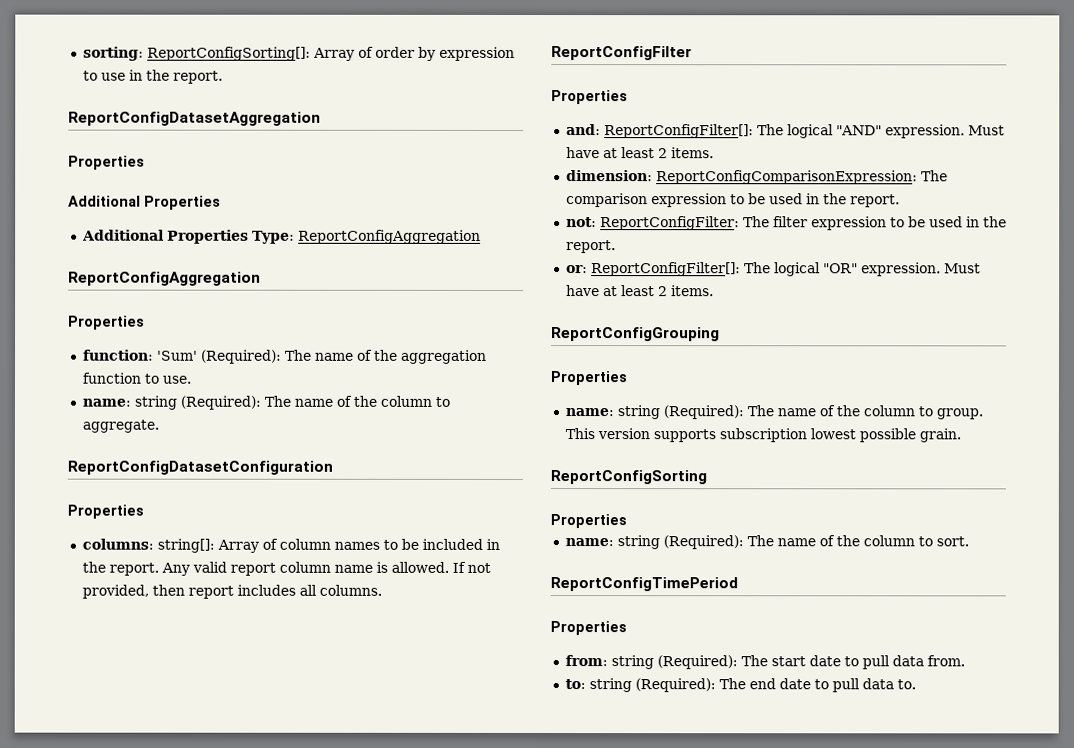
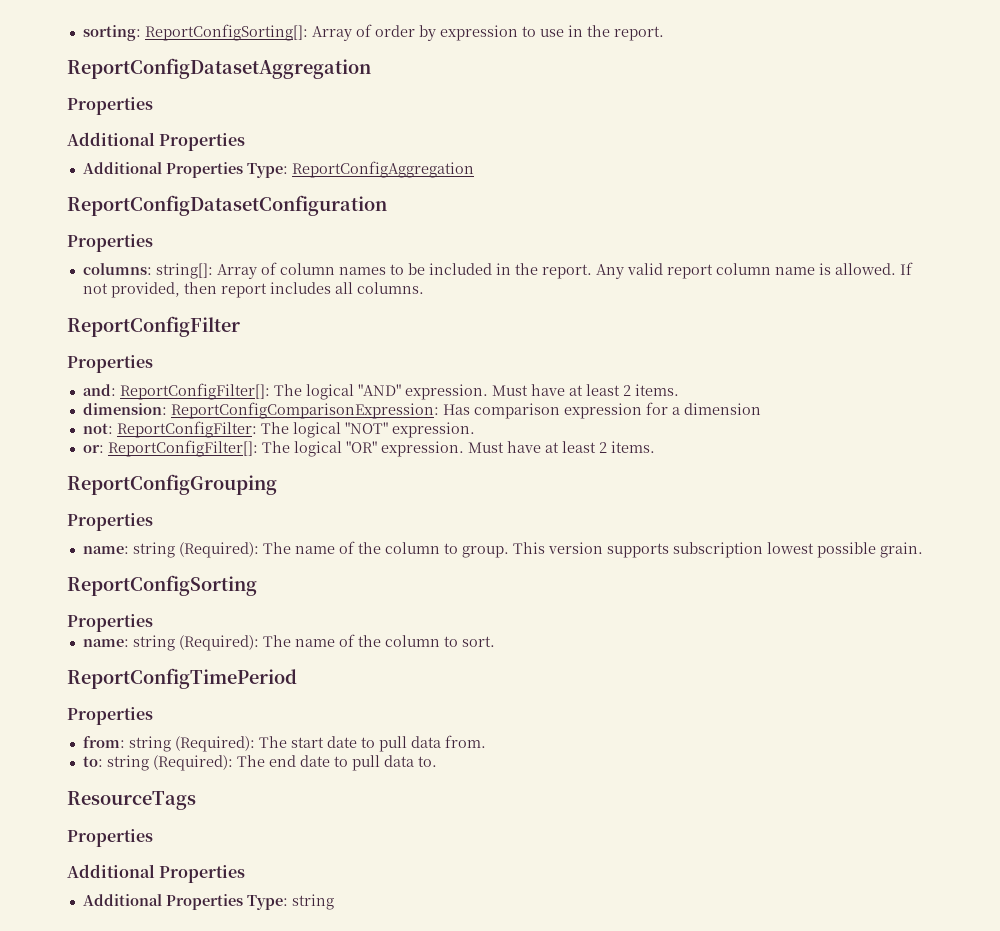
[68,271,261,286] [68,315,145,330] [82,349,487,364] [81,372,191,384] [81,395,450,410] [81,419,159,433] // ReportConfigAggregation // Properties // function: 'Sum' (Required): The name of the aggregation function to use. // name: string (Required): The name of the column to aggregate. -> (474, 169) none
[920,170,948,182] The -> [442,404,470,415] Has
[729,193,900,208] [565,216,1007,231] [565,240,616,254] to be used in the report. // not: ReportConfigFilter: The filter expression to be used in the report. -> [645,402,761,415] [82,421,475,438] for a dimension // not: ReportConfigFilter: The logical "NOT" expression.
(916, 684) none -> [67,791,196,810] [67,829,153,847] [67,864,246,883] [82,894,334,910] // ResourceTags // Properties // Additional Properties // Additional Properties Type: string

